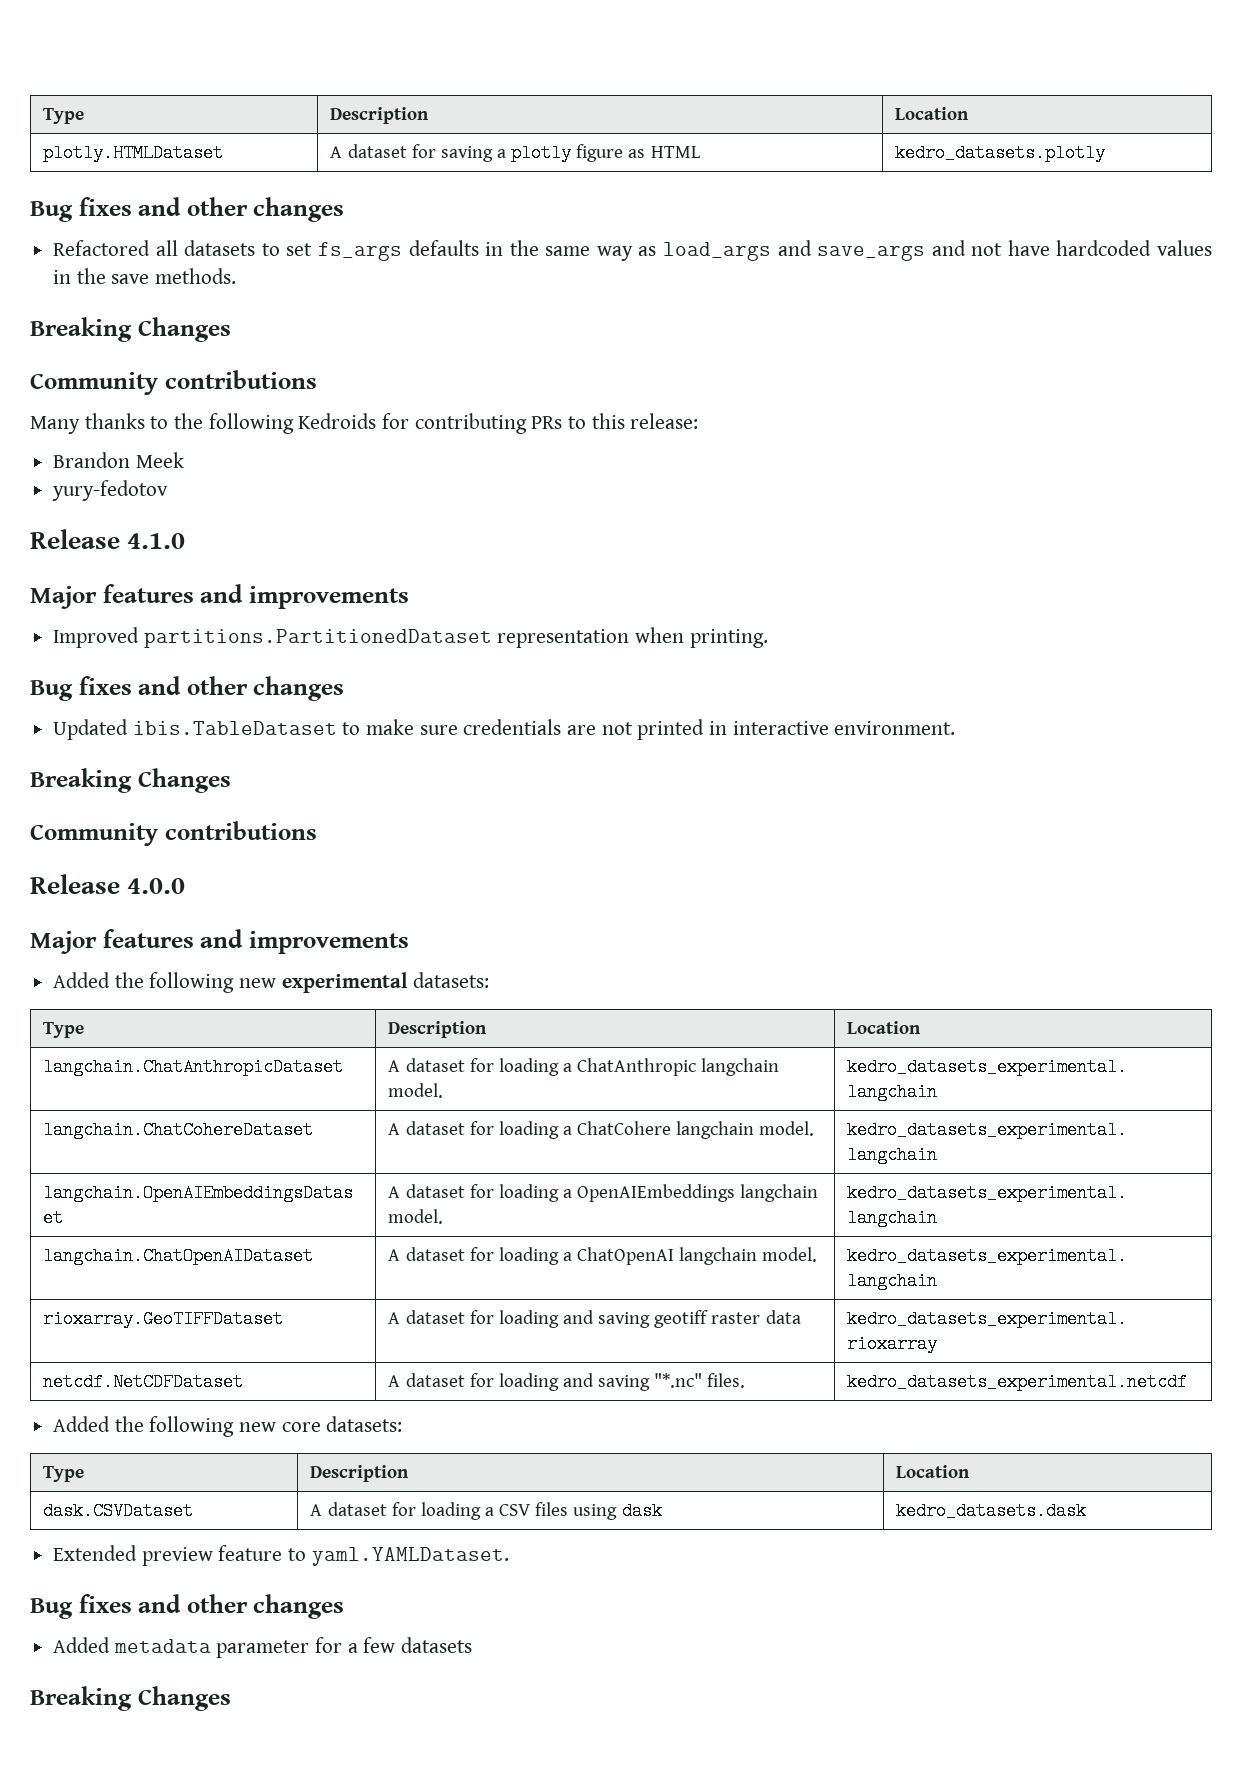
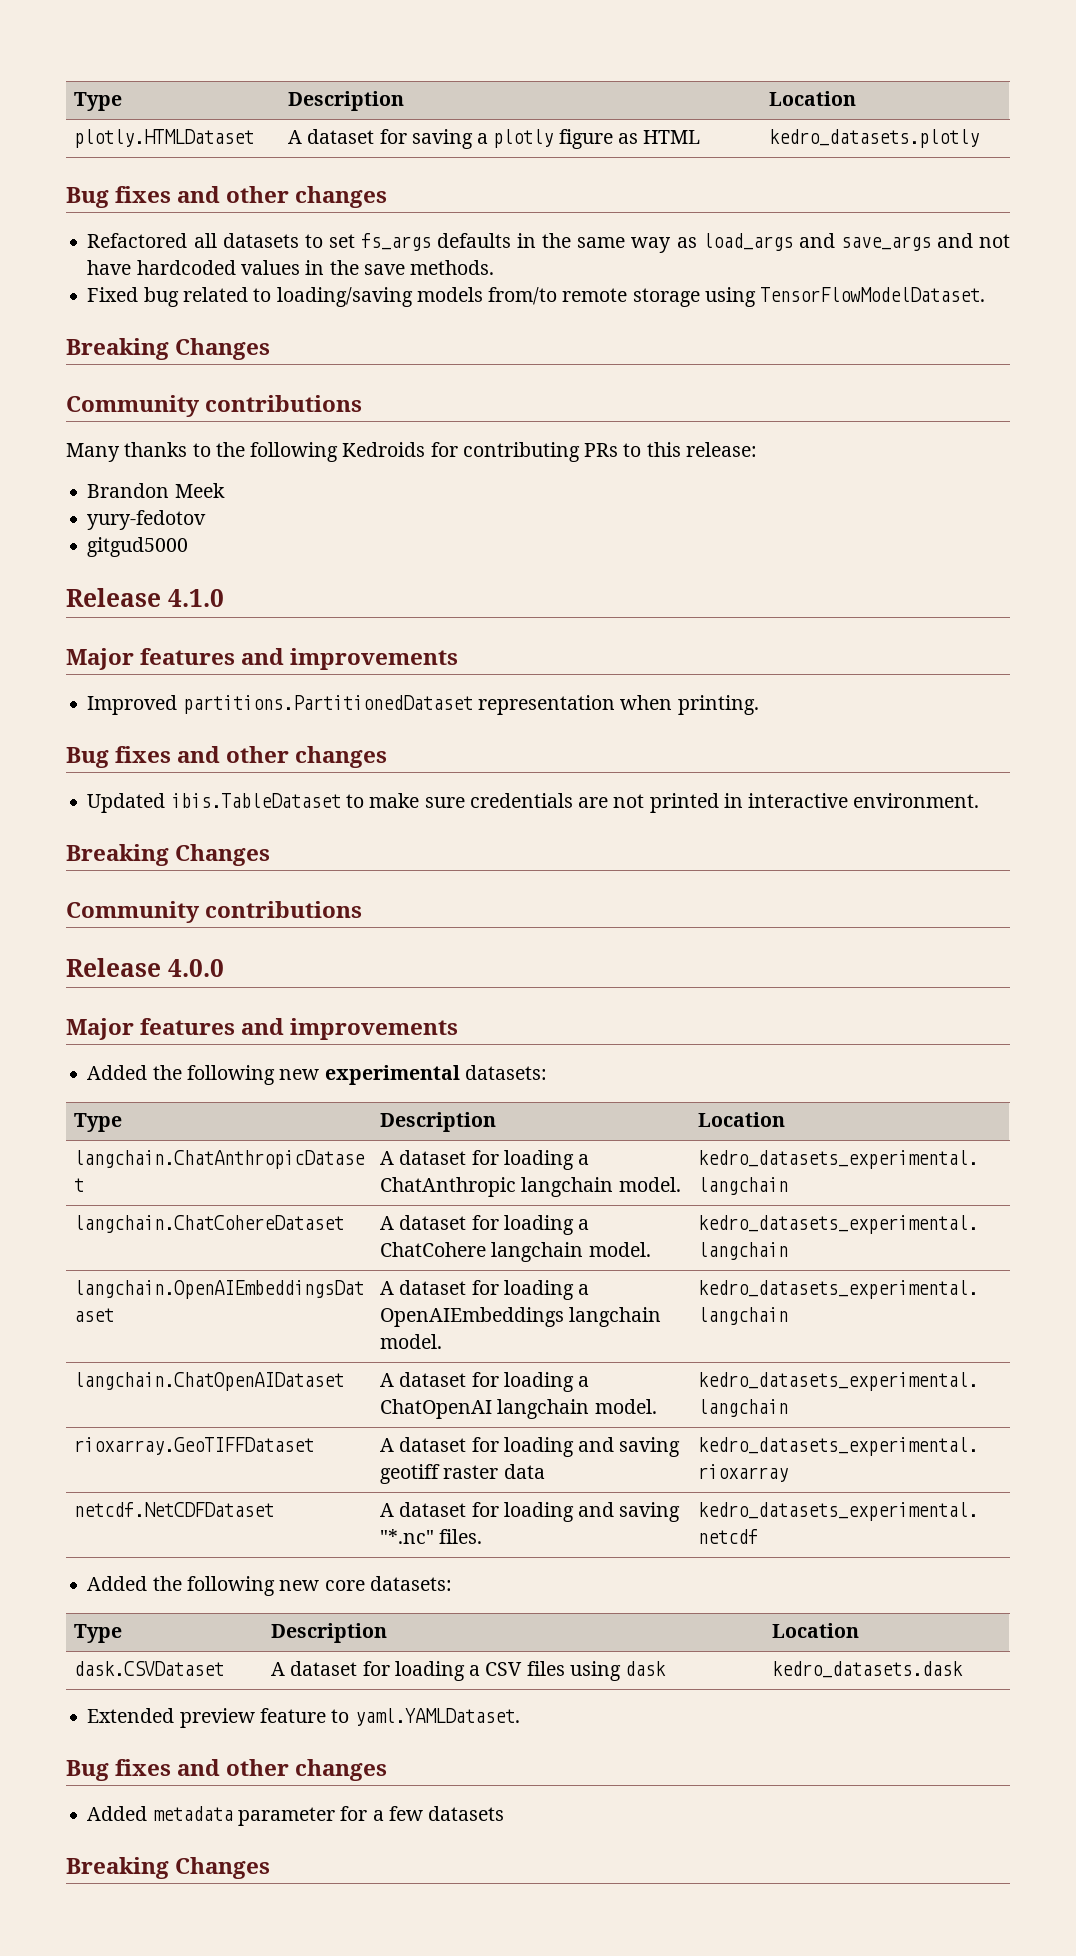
(237, 276) none -> [87,287,986,307] // Fixed bug related to loading/saving models from/to remote storage using TensorFlowModelDataset.
(169, 490) none -> [87,537,189,557] // gitgud5000

